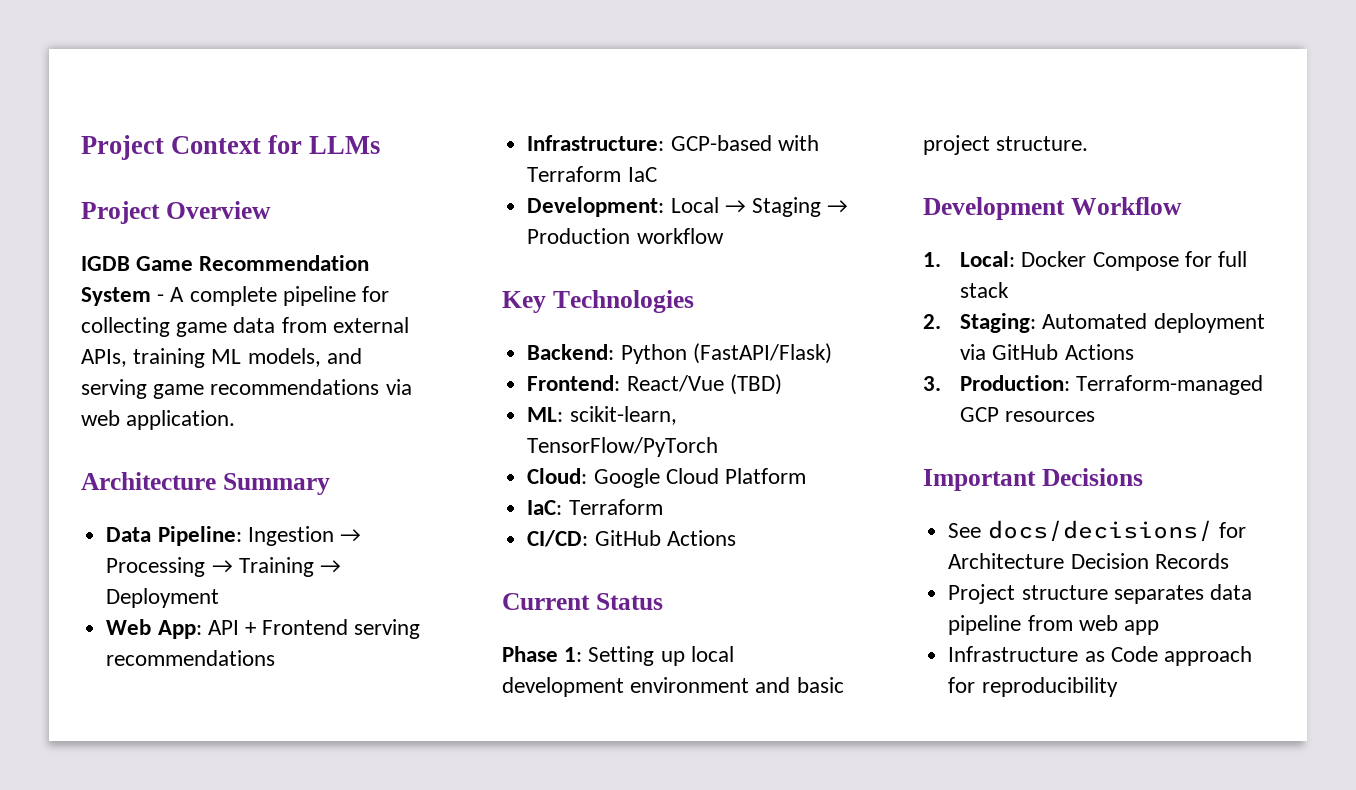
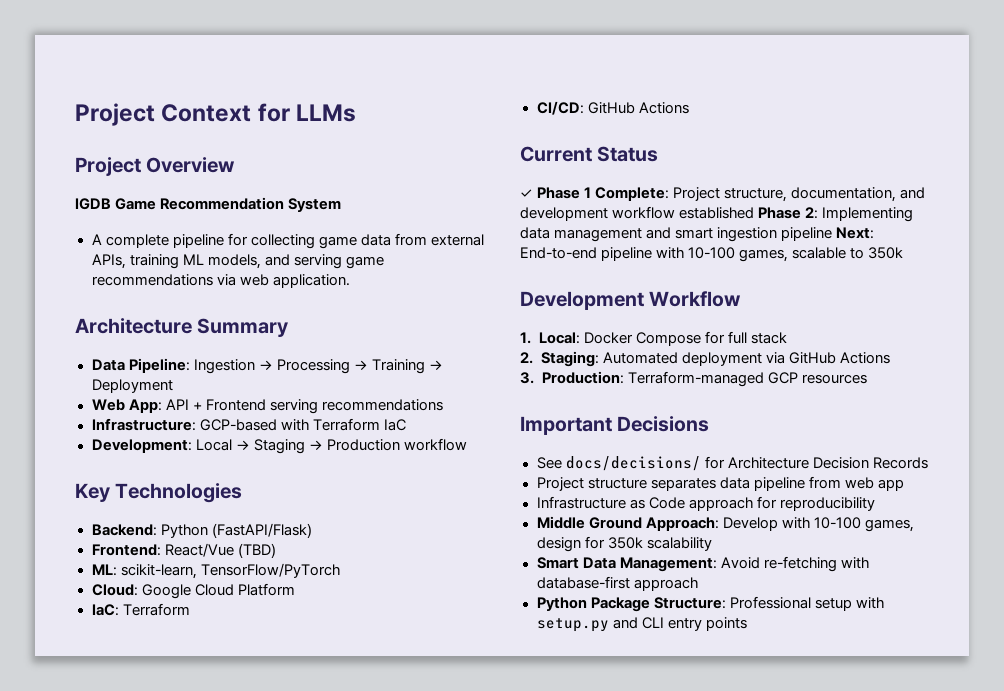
[157,294,165,302] - -> (342, 205) //
[502,646,734,666] [502,677,844,697] [923,135,1089,155] Phase 1: Setting up local development environment and basic project structure. -> [520,187,926,202] [520,206,914,222] [520,227,875,242] [520,247,904,262] ✓ Phase 1 Complete: Project structure, documentation, and development workflow established Phase 2: Implementing data management and smart ingestion pipeline Next: End-to-end pipeline with 10-100 games, scalable to 350k
(1118, 687) none -> [536,516,914,532] [536,536,712,552] [536,556,869,572] [536,576,698,591] [536,596,884,612] [536,617,747,632] // Middle Ground Approach: Develop with 10-100 games, design for 350k scalability // Smart Data Management: Avoid re-fetching with database-first approach // Python Package Structure: Professional setup with setup.py and CLI entry points

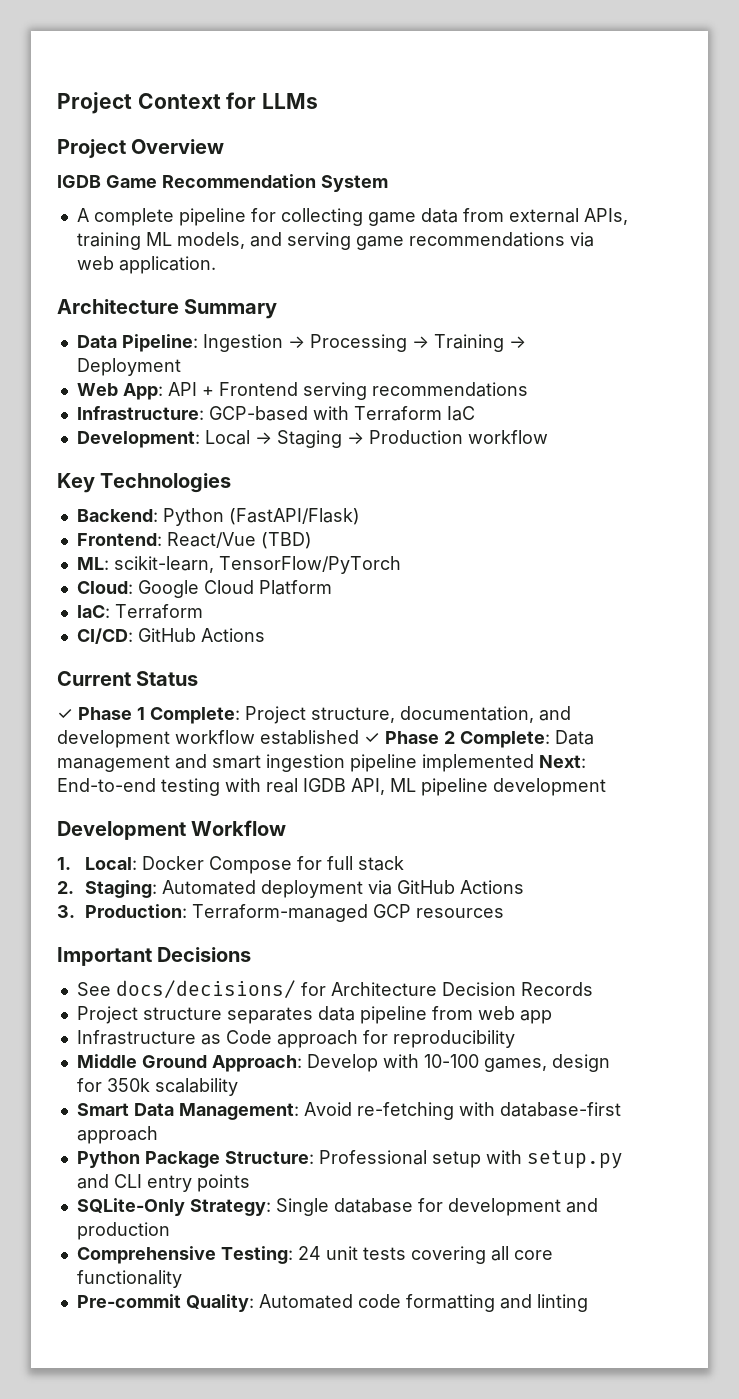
[758,207,914,222] [520,227,550,239] Phase 2: Implementing data -> [364,730,594,748] ✓ Phase 2 Complete: Data
(833, 234) none -> [422,754,534,772] implemented
[601,247,904,262] pipeline with 10-100 games, scalable to 350k -> [161,778,606,796] testing with real IGDB API, ML pipeline development
(747, 624) none -> [76,1198,598,1216] [76,1222,170,1240] [76,1246,553,1264] [76,1270,182,1288] [76,1294,588,1312] // SQLite-Only Strategy: Single database for development and production // Comprehensive Testing: 24 unit tests covering all core functionality // Pre-commit Quality: Automated code formatting and linting

